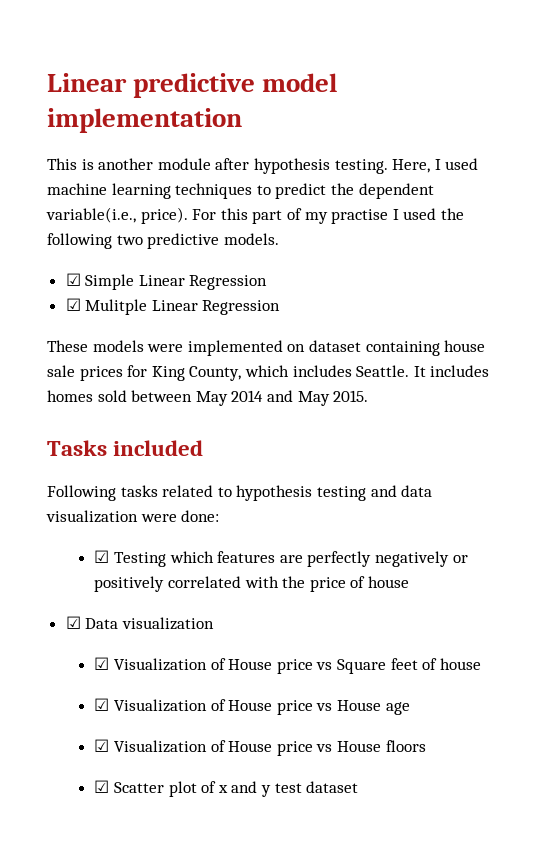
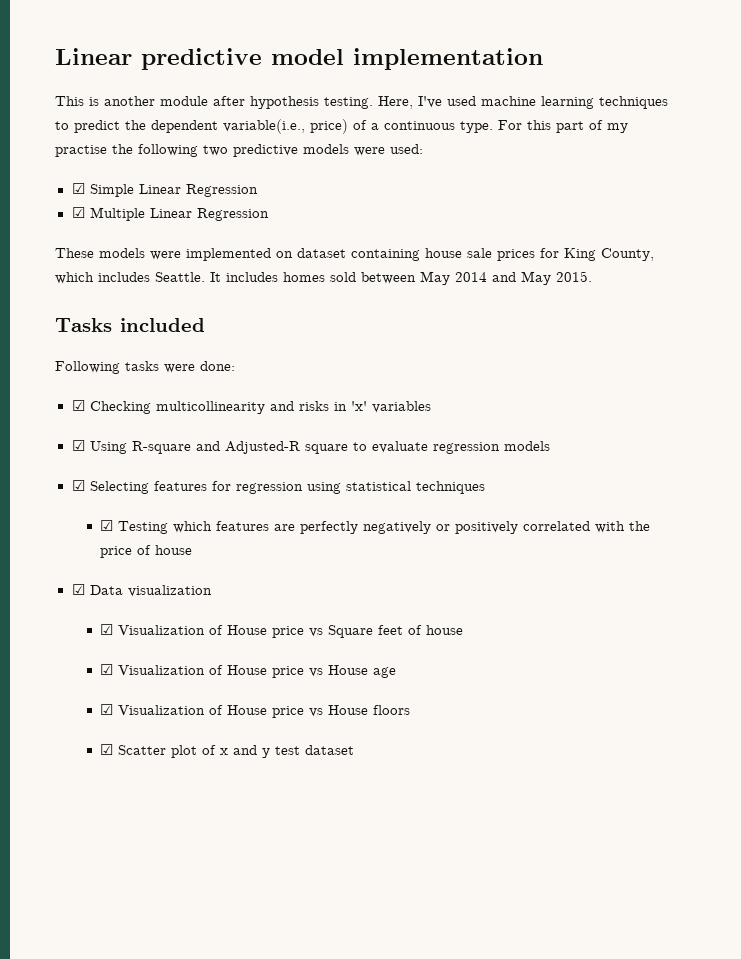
[434,159,441,170] I -> [418,96,442,108] I've
[140,207,188,224] price). -> [310,119,493,134] price) of a continuous type.
[392,208,437,220] I used -> (107, 151) none
[223,233,279,245] models. -> [303,144,423,156] models were used:
[85,299,148,315] Mulitple -> [89,207,145,221] Multiple
[162,485,433,501] [46,510,220,523] related to hypothesis testing and data visualization were done: -> [164,361,235,373] [71,400,431,414] [71,440,550,454] [71,480,485,494] were done: // ☑ Checking multicollinearity and risks in 'x' variables // ☑ Using R-square and Adjusted-R square to evaluate regression models // ☑ Selecting features for regression using statistical techniques

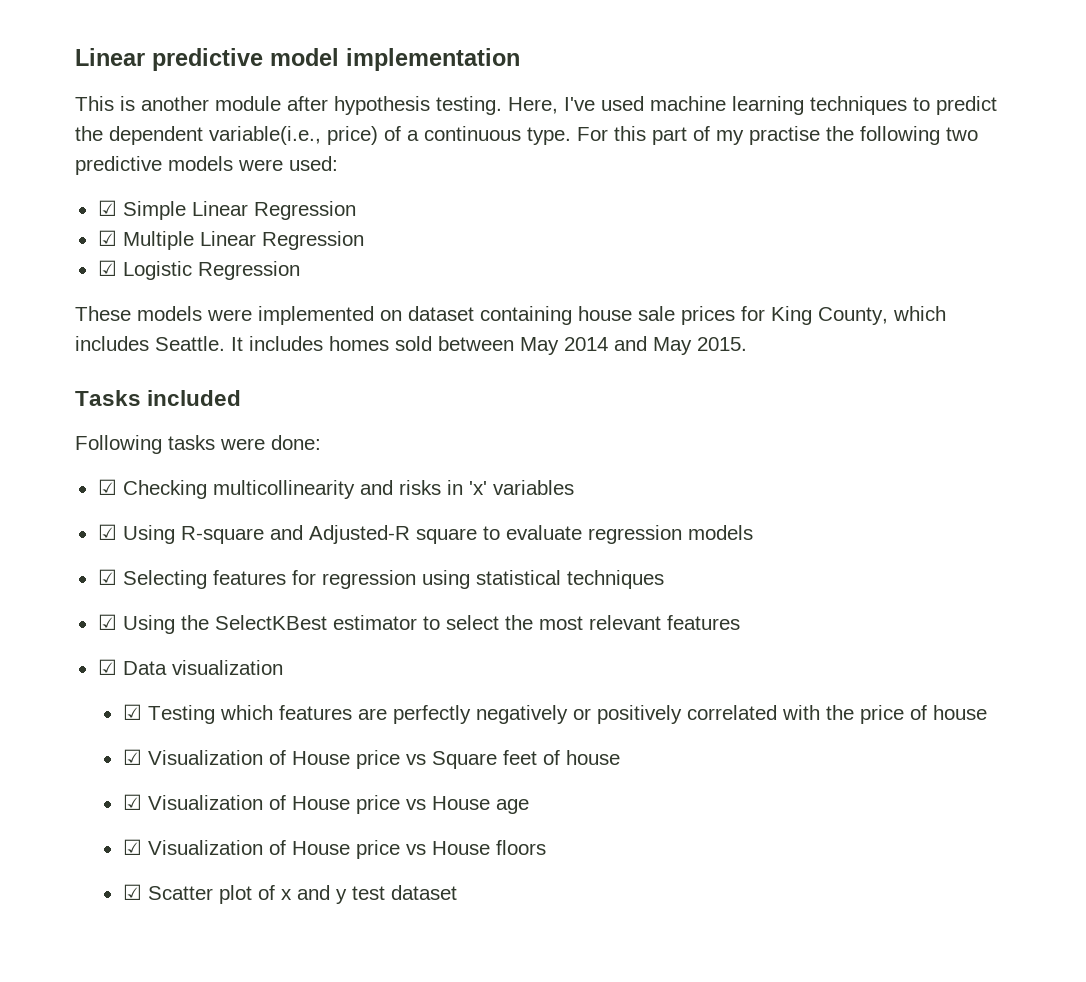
(269, 214) none -> [97,260,300,280] // ☑ Logistic Regression
(485, 487) none -> [97,614,740,634] [97,659,283,675] // ☑ Using the SelectKBest estimator to select the most relevant features // ☑ Data visualization
[71,584,212,597] // ☑ Data visualization -> (987, 712) none

